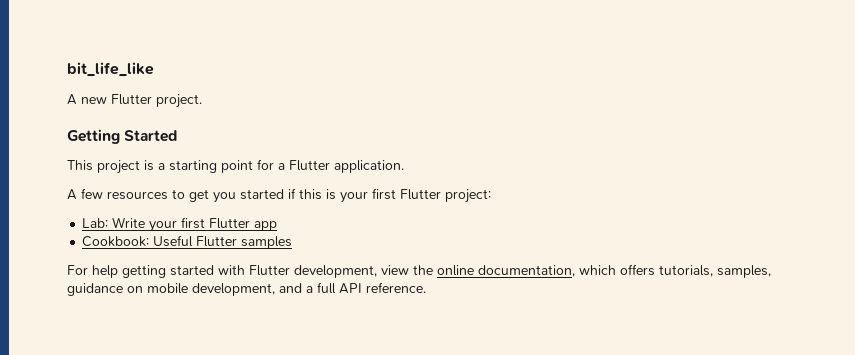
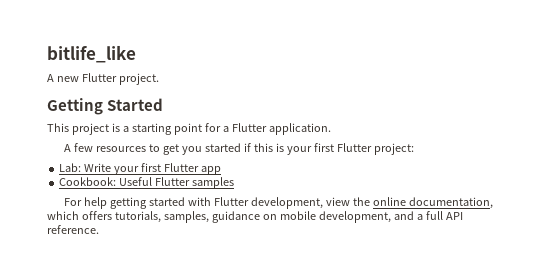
[67,62,154,77] bit_life_like -> [47,45,136,63] bitlife_like

